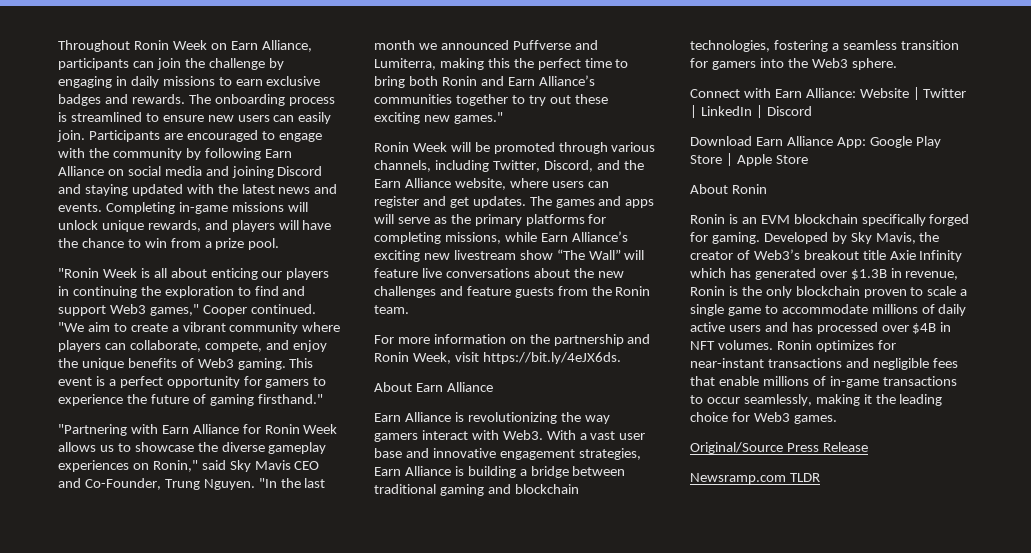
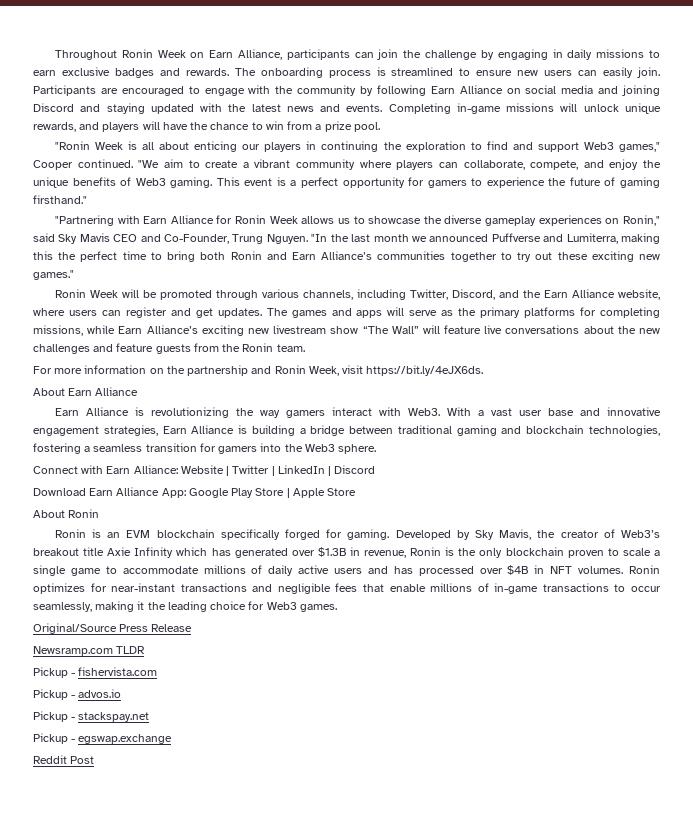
(820, 477) none -> [33,667,158,678] [33,689,122,700] [33,711,150,722] [33,733,173,744] [33,755,95,764] // Pickup - fishervista.com // Pickup - advos.io // Pickup - stackspay.net // Pickup - egswap.exchange // Reddit Post

